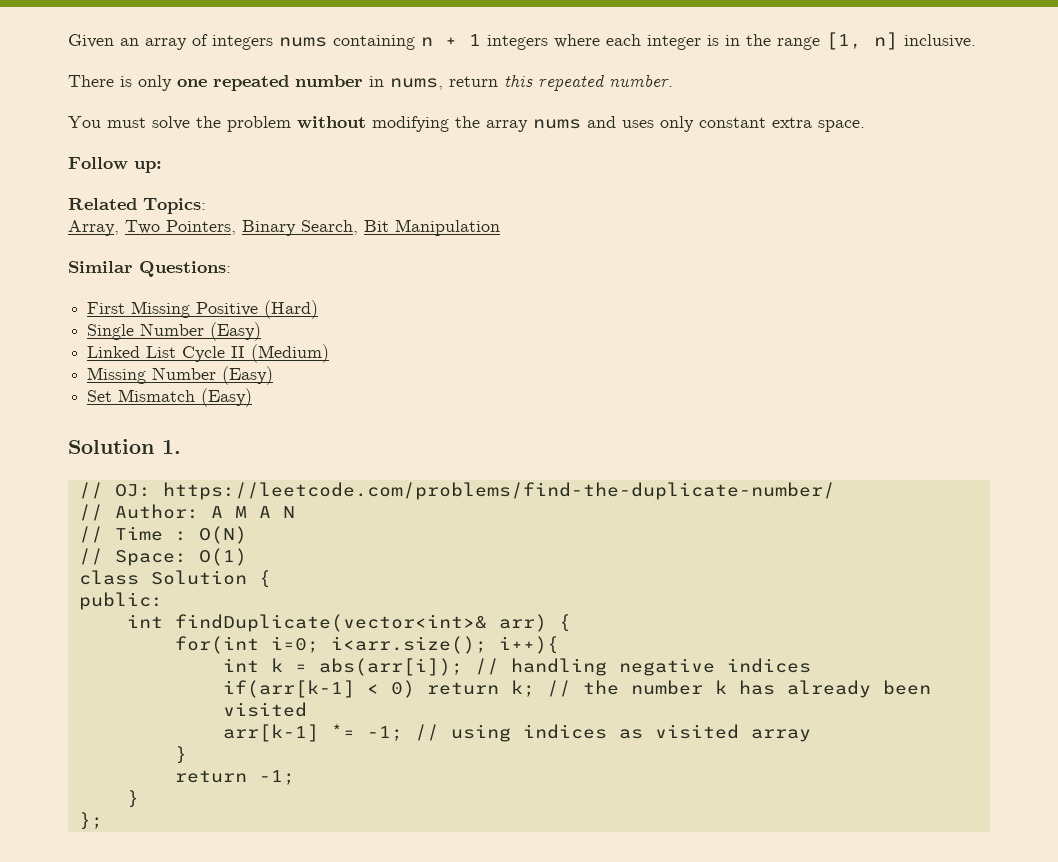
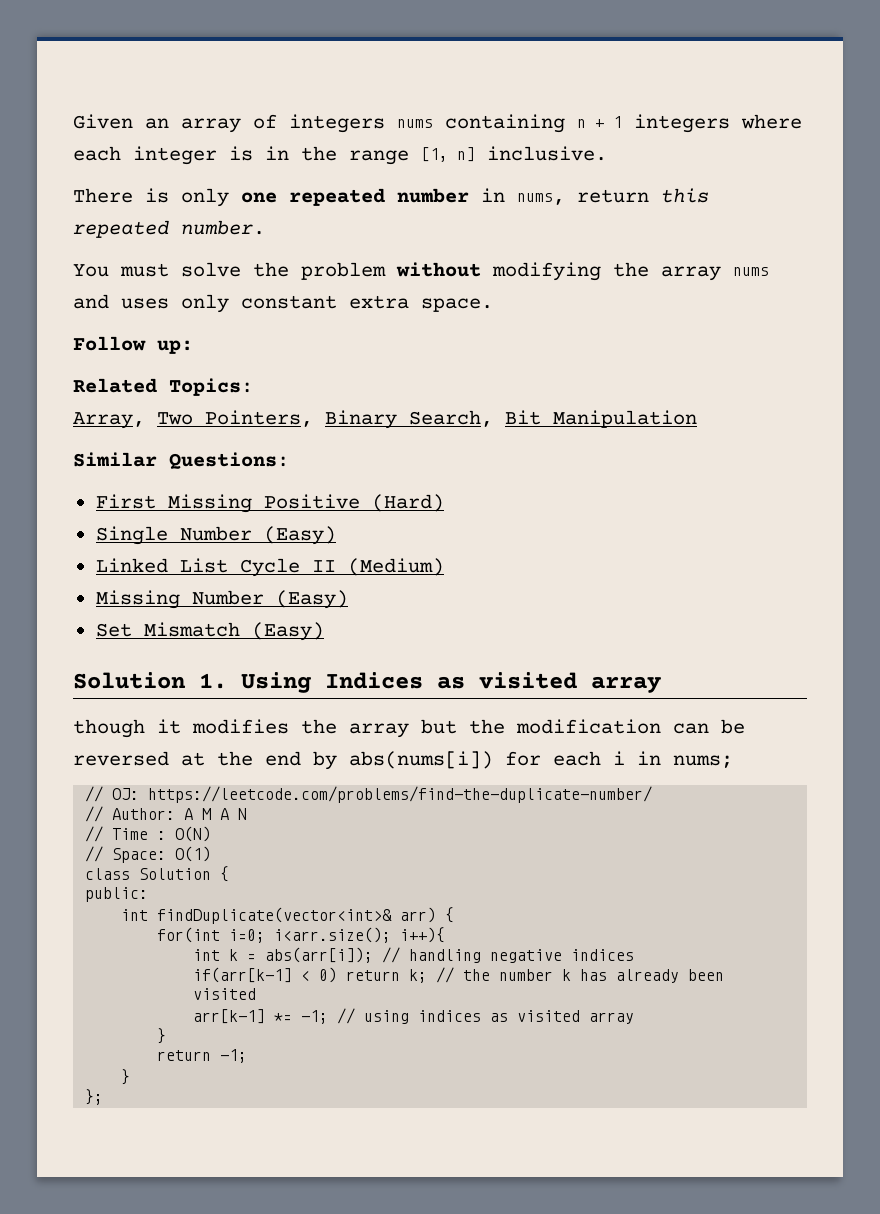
(181, 447) none -> [241,672,661,693] [73,719,745,738] [73,751,733,770] Using Indices as visited array // though it modifies the array but the modification can be reversed at the end by abs(nums[i]) for each i in nums;

